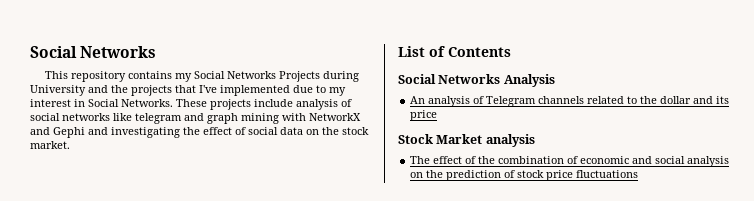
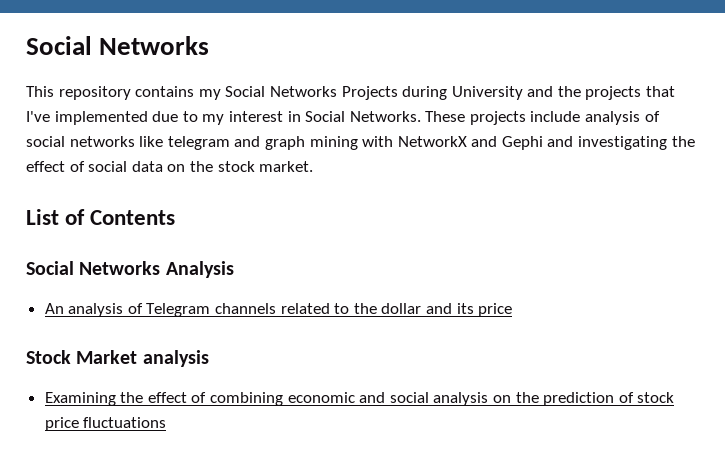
[410,156,579,164] The effect of the combination of -> [44,392,284,406] Examining the effect of combining

